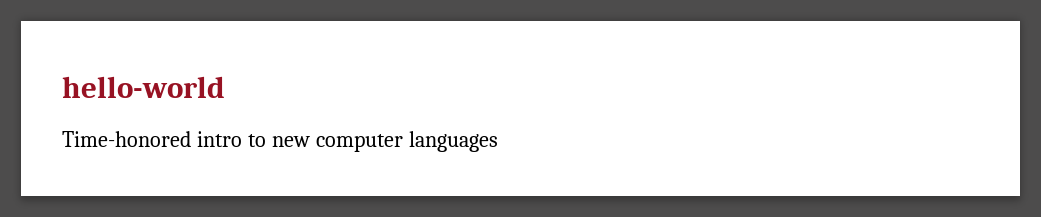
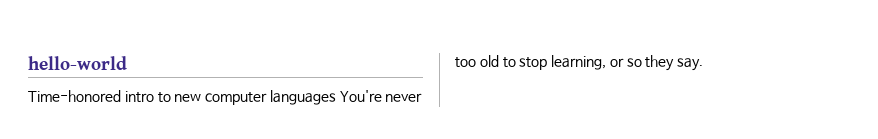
(498, 141) none -> [339,90,423,102] [455,55,704,71] You're never too old to stop learning, or so they say.

